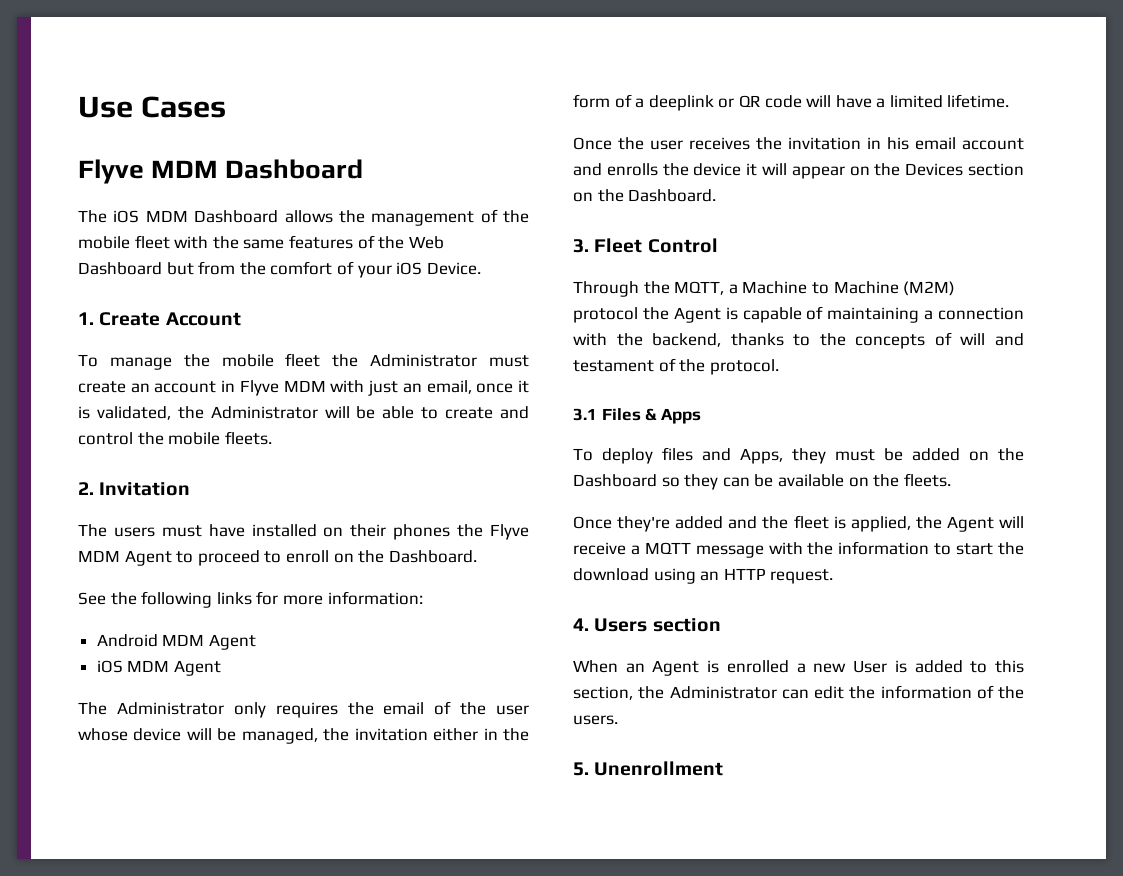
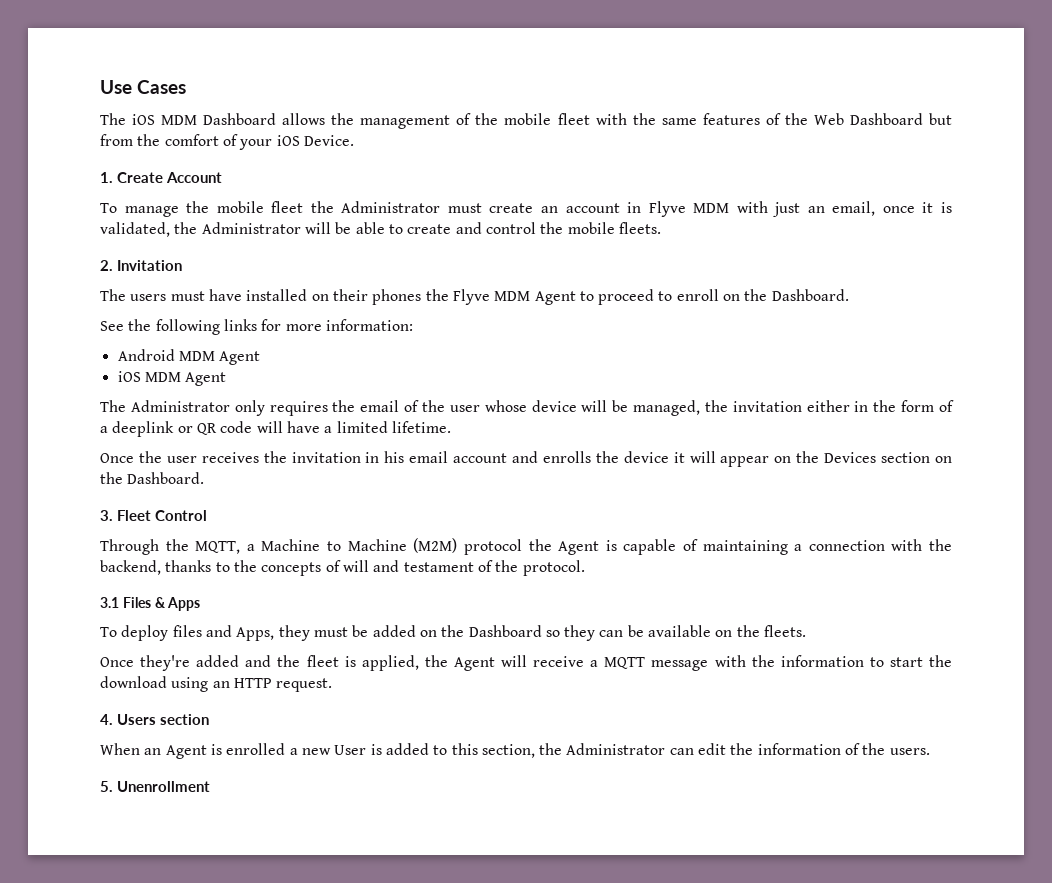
[78,159,364,184] // Flyve MDM Dashboard -> (186, 87) none

